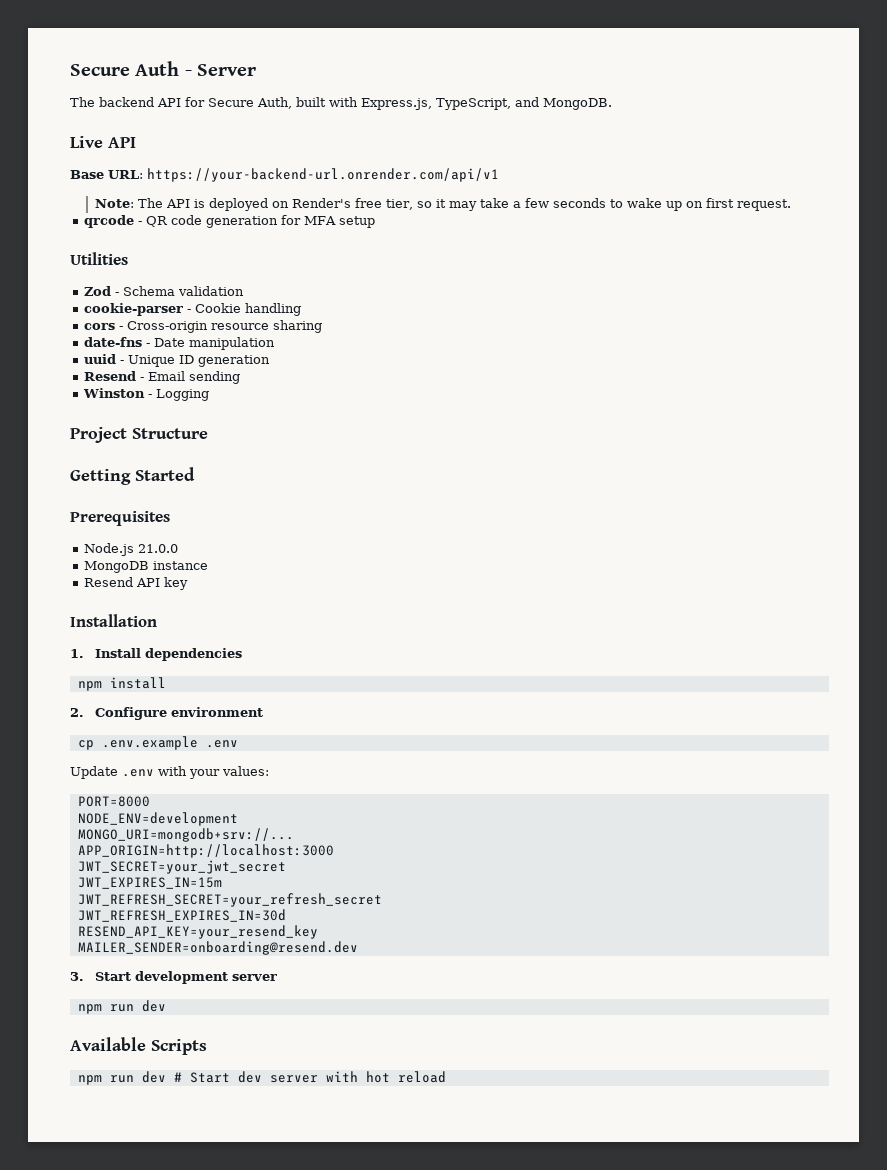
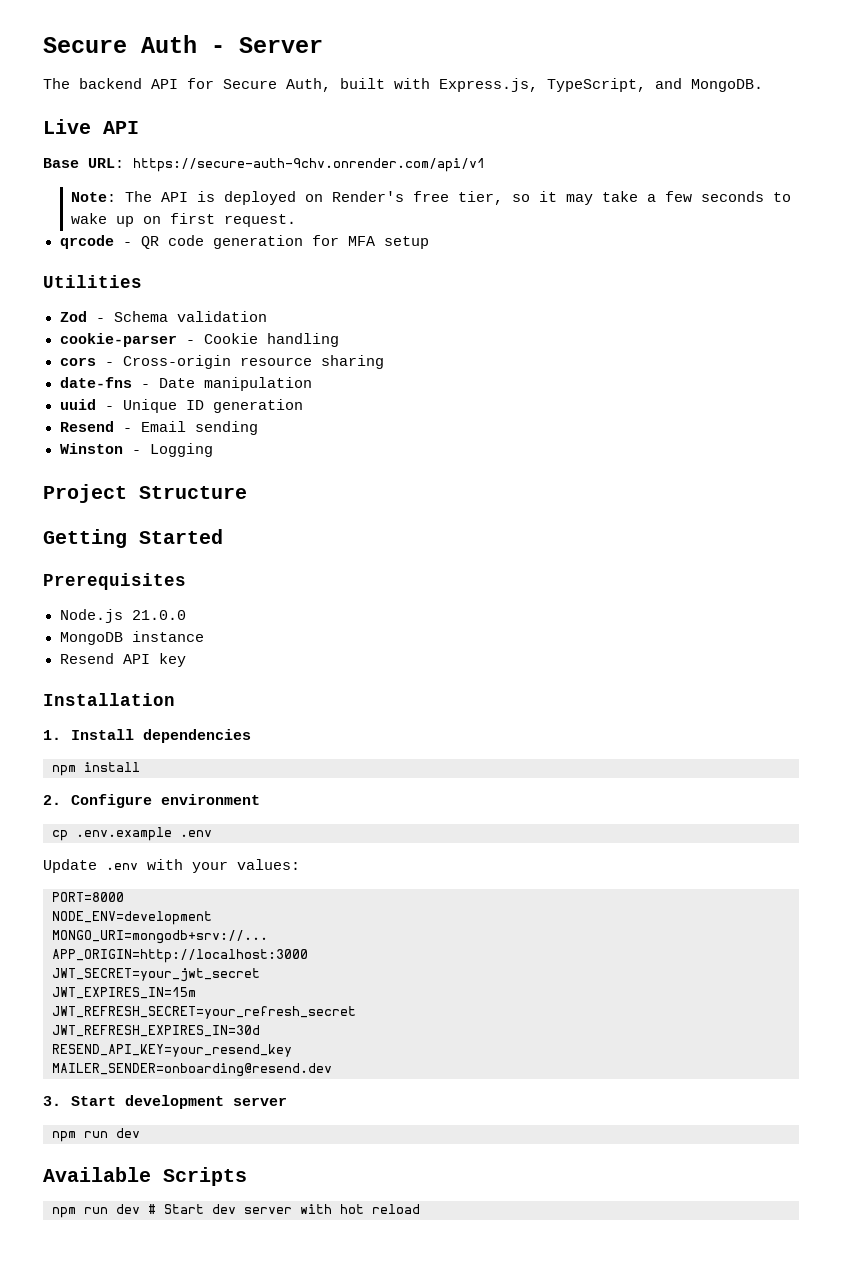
[147,168,499,182] https://your-backend-url.onrender.com/api/v1 -> [133,158,485,172] https://secure-auth-9chv.onrender.com/api/v1

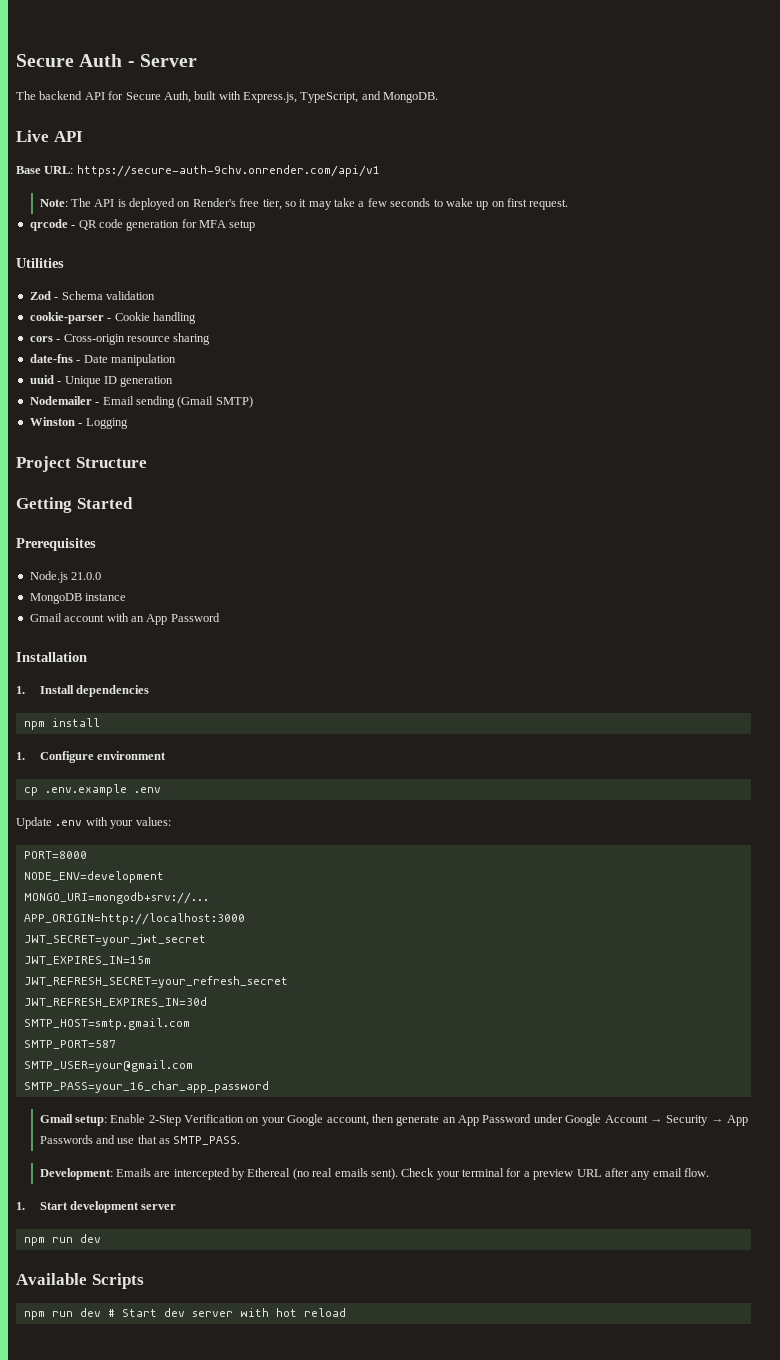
[59,421,114,432] Resend -> [29,396,92,405] Nodemailer
(258, 428) none -> [177,396,253,408] (Gmail SMTP)
[59,653,186,667] Resend API key -> [29,613,220,625] Gmail account with an App Password
[43,795,61,805] 2. -> [16,752,25,760] 1.
[52,1044,292,1057] [52,1063,332,1077] [43,1096,61,1106] RESEND_API_KEY=your_resend_key // MAILER_SENDER=onboarding@resend.dev // 3. -> [23,1018,190,1030] [23,1040,116,1049] [23,1060,193,1072] [23,1081,269,1093] [39,1114,749,1126] [39,1135,241,1145] [39,1168,710,1180] [16,1202,25,1210] SMTP_HOST=smtp.gmail.com // SMTP_PORT=587 // SMTP_USER=your@gmail.com // SMTP_PASS=your_16_char_app_password // Gmail setup: Enable 2-Step Verification on your Google account, then generate an App Password under Google Account → Security → App Passwords and use that as SMTP_PASS. // Development: Emails are intercepted by Ethereal (no real emails sent). Check your terminal for a preview URL after any email flow. // 1.

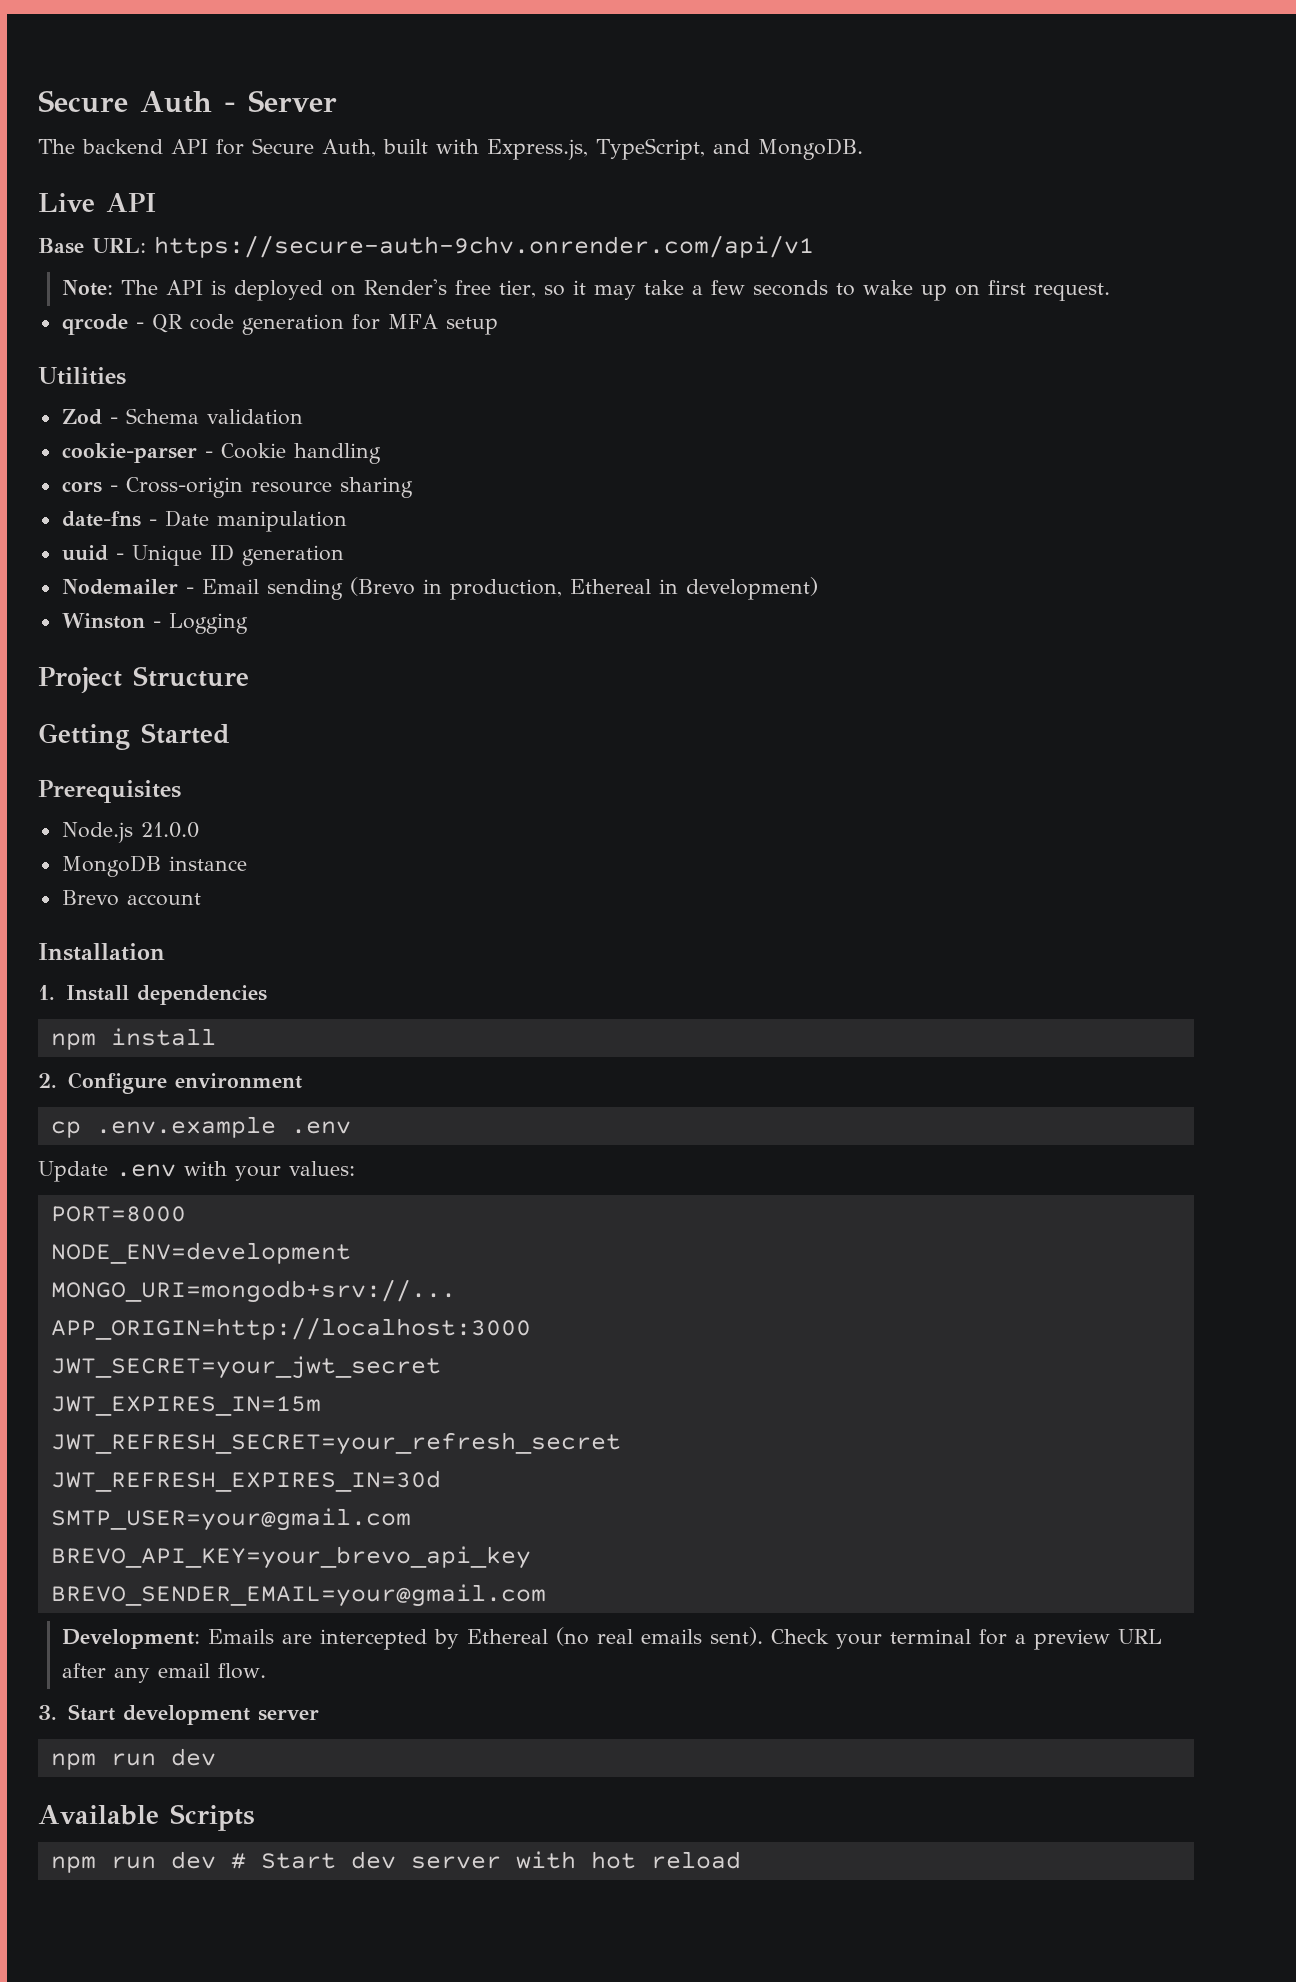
[177,396,253,408] (Gmail SMTP) -> [349,577,818,600] (Brevo in production, Ethereal in development)
[29,613,62,622] Gmail -> [61,890,119,906] Brevo
[106,613,220,625] with an App Password -> (201, 899) none
[16,752,25,760] 1. -> [38,1073,57,1088] 2.
[23,1018,190,1030] [23,1040,116,1049] // SMTP_HOST=smtp.gmail.com // SMTP_PORT=587 -> (441, 1481) none
[23,1081,269,1093] [39,1114,749,1126] [39,1135,241,1145] SMTP_PASS=your_16_char_app_password // Gmail setup: Enable 2-Step Verification on your Google account, then generate an App Password under Google Account → Security → App Passwords and use that as SMTP_PASS. -> [50,1546,531,1569] [50,1584,546,1607] BREVO_API_KEY=your_brevo_api_key // BREVO_SENDER_EMAIL=your@gmail.com
[16,1202,25,1210] 1. -> [38,1705,57,1720] 3.

